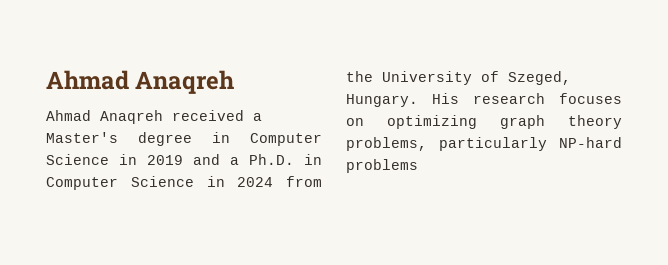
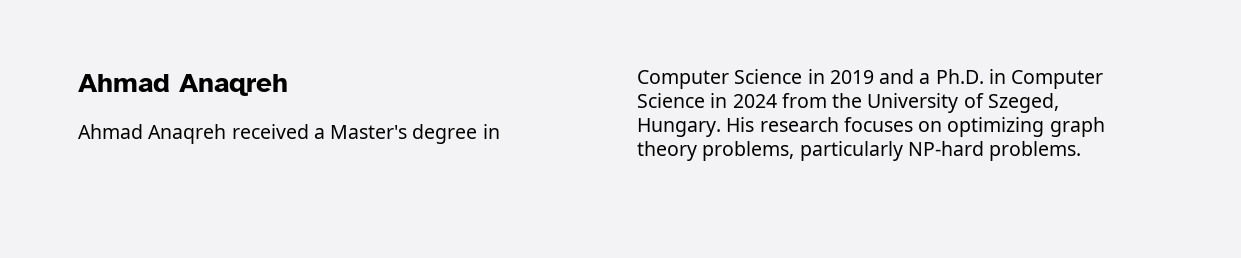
[346,159,418,173] problems -> [989,141,1082,161] problems.

